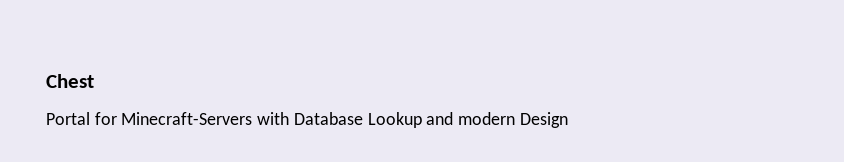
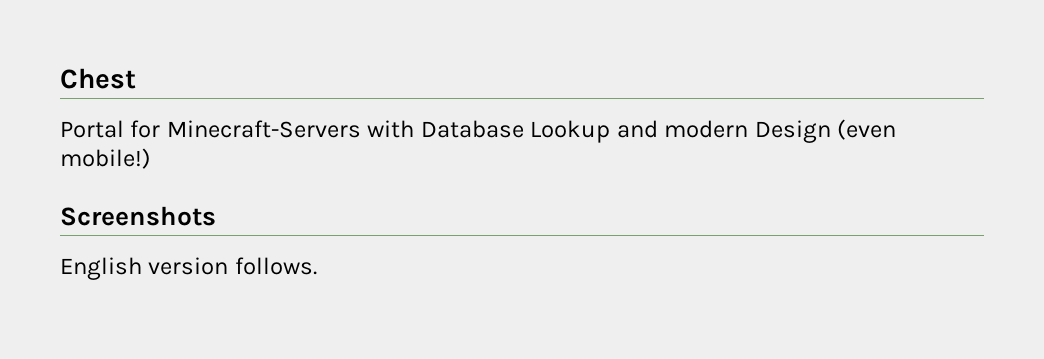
(568, 120) none -> [837,119,897,140] [60,148,151,169] [60,206,216,226] [60,257,317,280] (even mobile!) // Screenshots // English version follows.

